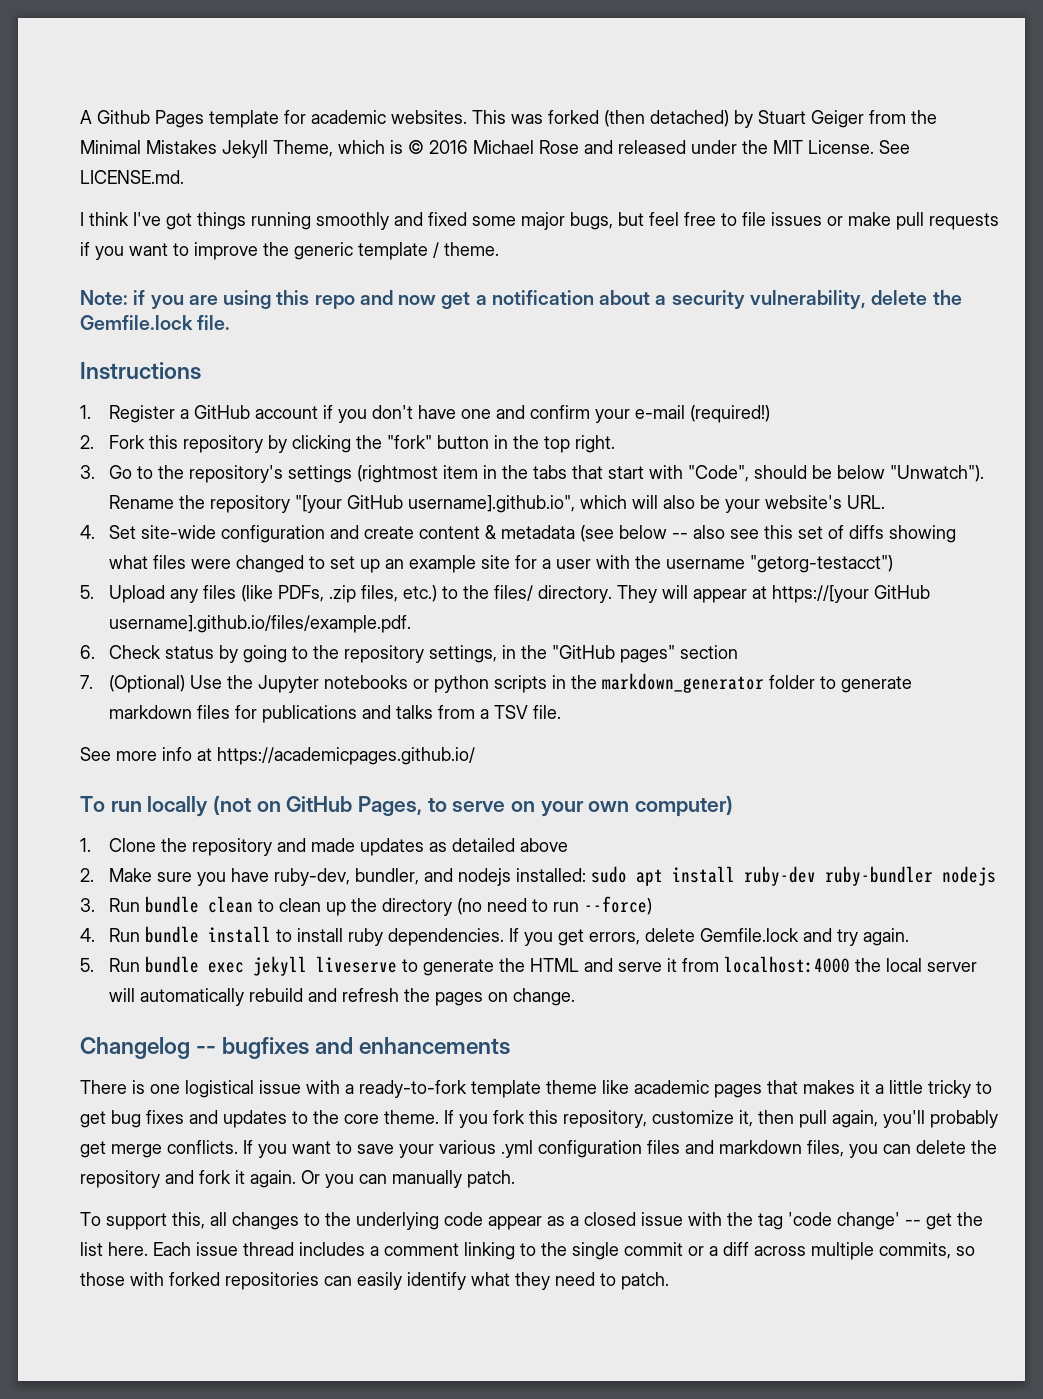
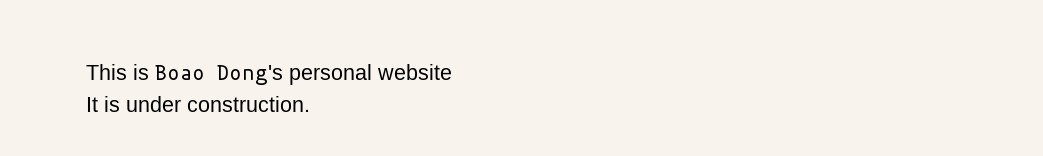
[80,110,937,128] [80,140,910,158] [80,170,184,184] [80,212,999,230] [80,242,499,260] [80,290,962,309] [80,315,231,330] [80,362,201,380] [80,405,770,423] [80,435,615,453] [80,465,984,483] [108,495,885,513] [80,525,956,543] [108,555,893,573] [80,585,930,603] [108,615,411,633] [80,645,738,663] [80,673,912,693] [108,705,561,723] [80,747,475,765] [80,795,734,817] [80,838,568,856] [80,866,996,886] [80,896,652,916] [80,926,909,946] [80,956,977,976] [108,988,575,1006] [80,1037,511,1059] [80,1080,992,1098] [80,1110,998,1128] [80,1140,997,1158] [80,1170,515,1188] [80,1212,983,1230] [80,1242,975,1260] [80,1272,669,1290] A Github Pages template for academic websites. This was forked (then detached) by Stuart Geiger from the Minimal Mistakes Jekyll Theme, which is © 2016 Michael Rose and released under the MIT License. See LICENSE.md. // I think I've got things running smoothly and fixed some major bugs, but feel free to file issues or make pull requests if you want to improve the generic template / theme. // Note: if you are using this repo and now get a notification about a security vulnerability, delete the Gemfile.lock file. // Instructions // 1. Register a GitHub account if you don't have one and confirm your e-mail (required!) // 2. Fork this repository by clicking the "fork" button in the top right. // 3. Go to the repository's settings (rightmost item in the tabs that start with "Code", should be below "Unwatch"). Rename the repository "[your GitHub username].github.io", which will also be your website's URL. // 4. Set site-wide configuration and create content & metadata (see below -- also see this set of diffs showing what files were changed to set up an example site for a user with the username "getorg-testacct") // 5. Upload any files (like PDFs, .zip files, etc.) to the files/ directory. They will appear at https://[your GitHub username].github.io/files/example.pdf. // 6. Check status by going to the repository settings, in the "GitHub pages" section // 7. (Optional) Use the Jupyter notebooks or python scripts in the markdown_generator folder to generate markdown files for publications and talks from a TSV file. // See more info at https://academicpages.github.io/ // To run locally (not on GitHub Pages, to serve on your own computer) // 1. Clone the repository and made updates as detailed above // 2. Make sure you have ruby-dev, bundler, and nodejs installed: sudo apt install ruby-dev ruby-bundler nodejs // 3. Run bundle clean to clean up the directory (no need to run --force) // 4. Run bundle install to install ruby dependencies. If you get errors, delete Gemfile.lock and try again. // 5. Run bundle exec jekyll liveserve to generate the HTML and serve it from localhost:4000 the local server will automatically rebuild and refresh the pages on change. // Changelog -- bugfixes and enhancements // There is one logistical issue with a ready-to-fork template theme like academic pages that makes it a little tricky to get bug fixes and updates to the core theme. If you fork this repository, customize it, then pull again, you'll probably get merge conflicts. If you want to save your various .yml configuration files and markdown files, you can delete the repository and fork it again. Or you can manually patch. // To support this, all changes to the underlying code appear as a closed issue with the tag 'code change' -- get the list here. Each issue thread includes a comment linking to the single commit or a diff across multiple commits, so those with forked repositories can easily identify what they need to patch. -> [86,64,452,85] [86,96,310,112] This is Boao Dong's personal website // It is under construction.

